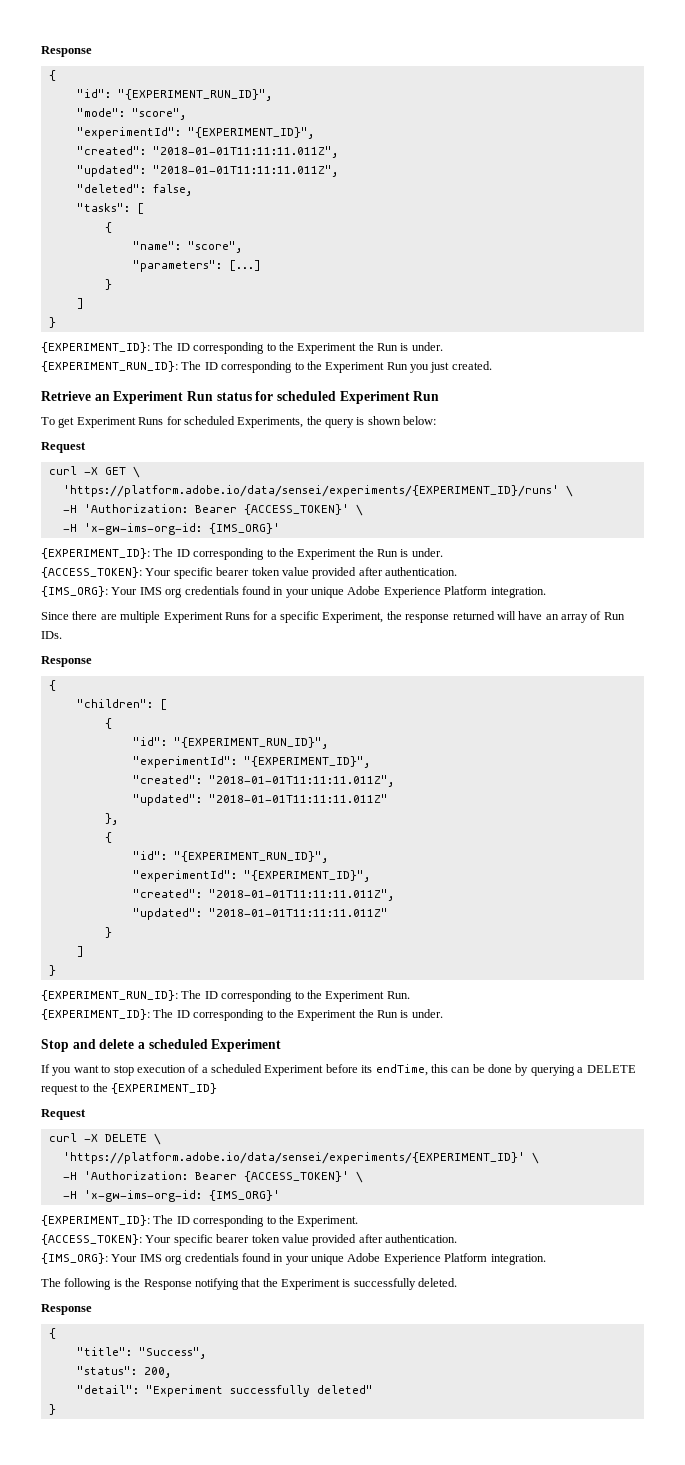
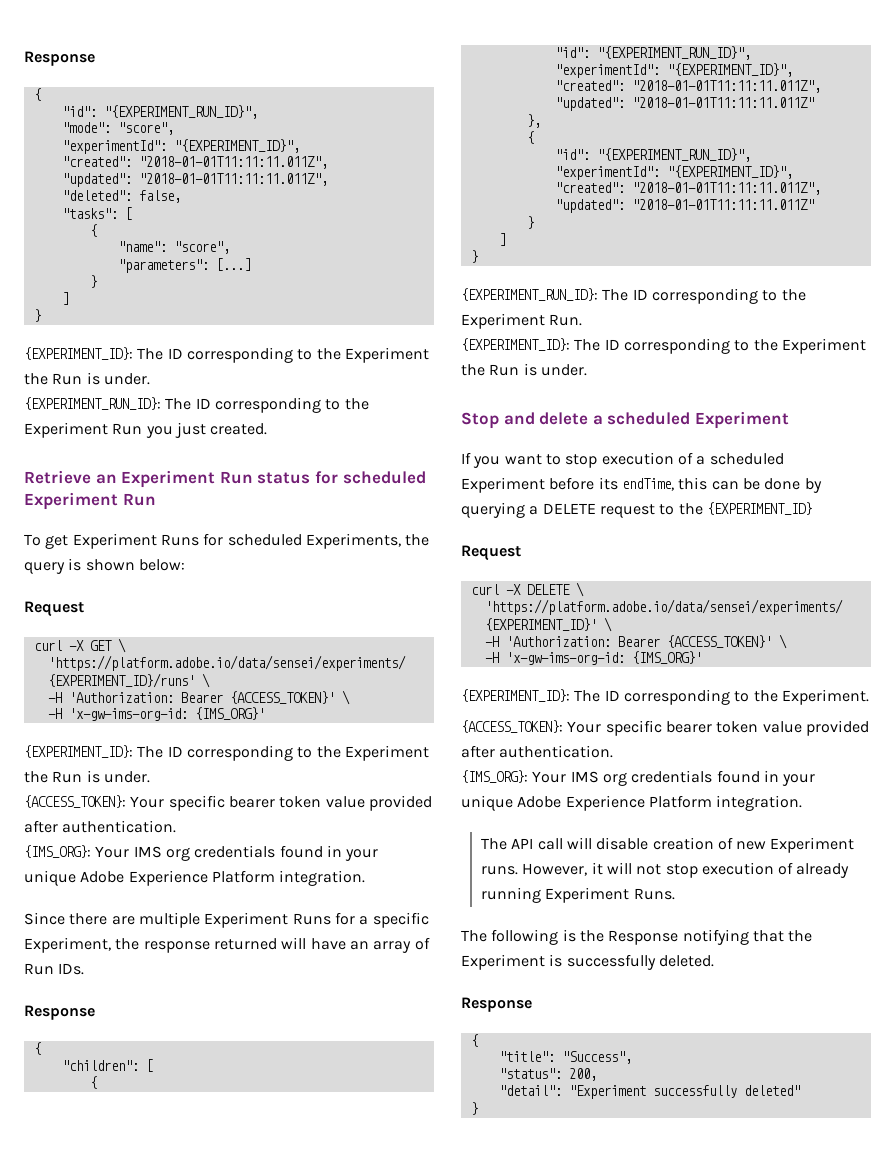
(546, 1259) none -> [480,837,855,853] [480,862,850,878] [480,887,675,903] // The API call will disable creation of new Experiment runs. However, it will not stop execution of already running Experiment Runs.

